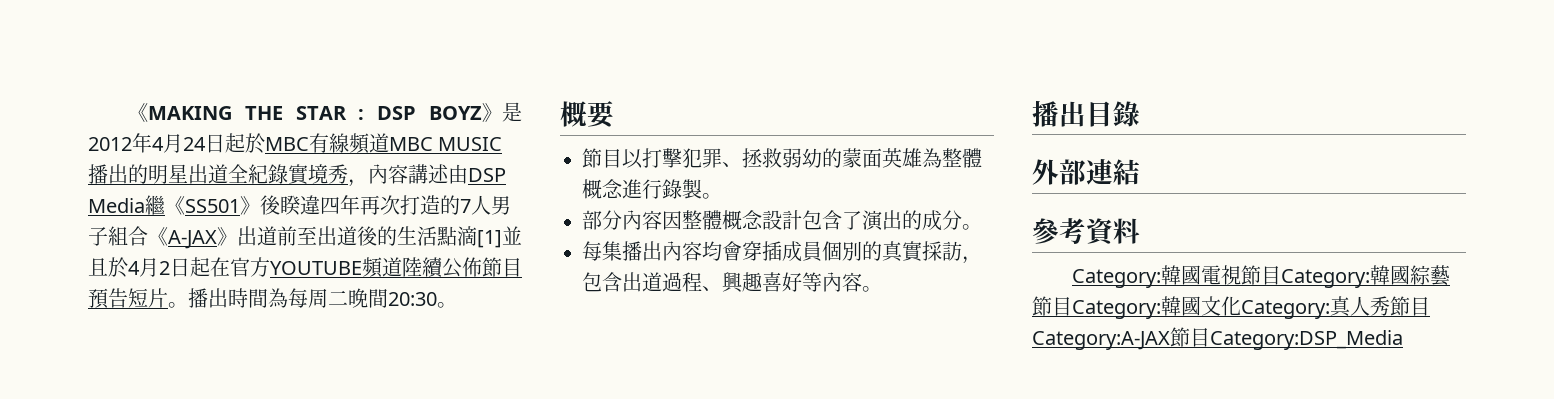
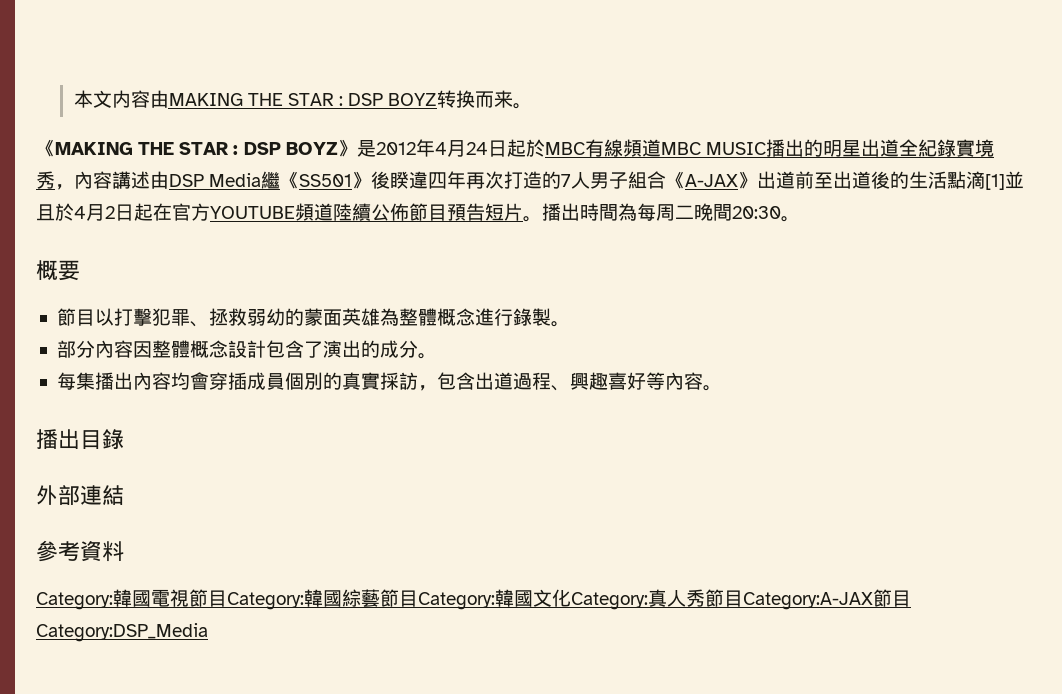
(128, 112) none -> [73,90,533,109] 本文内容由MAKING THE STAR : DSP BOYZ转换而来。 //

